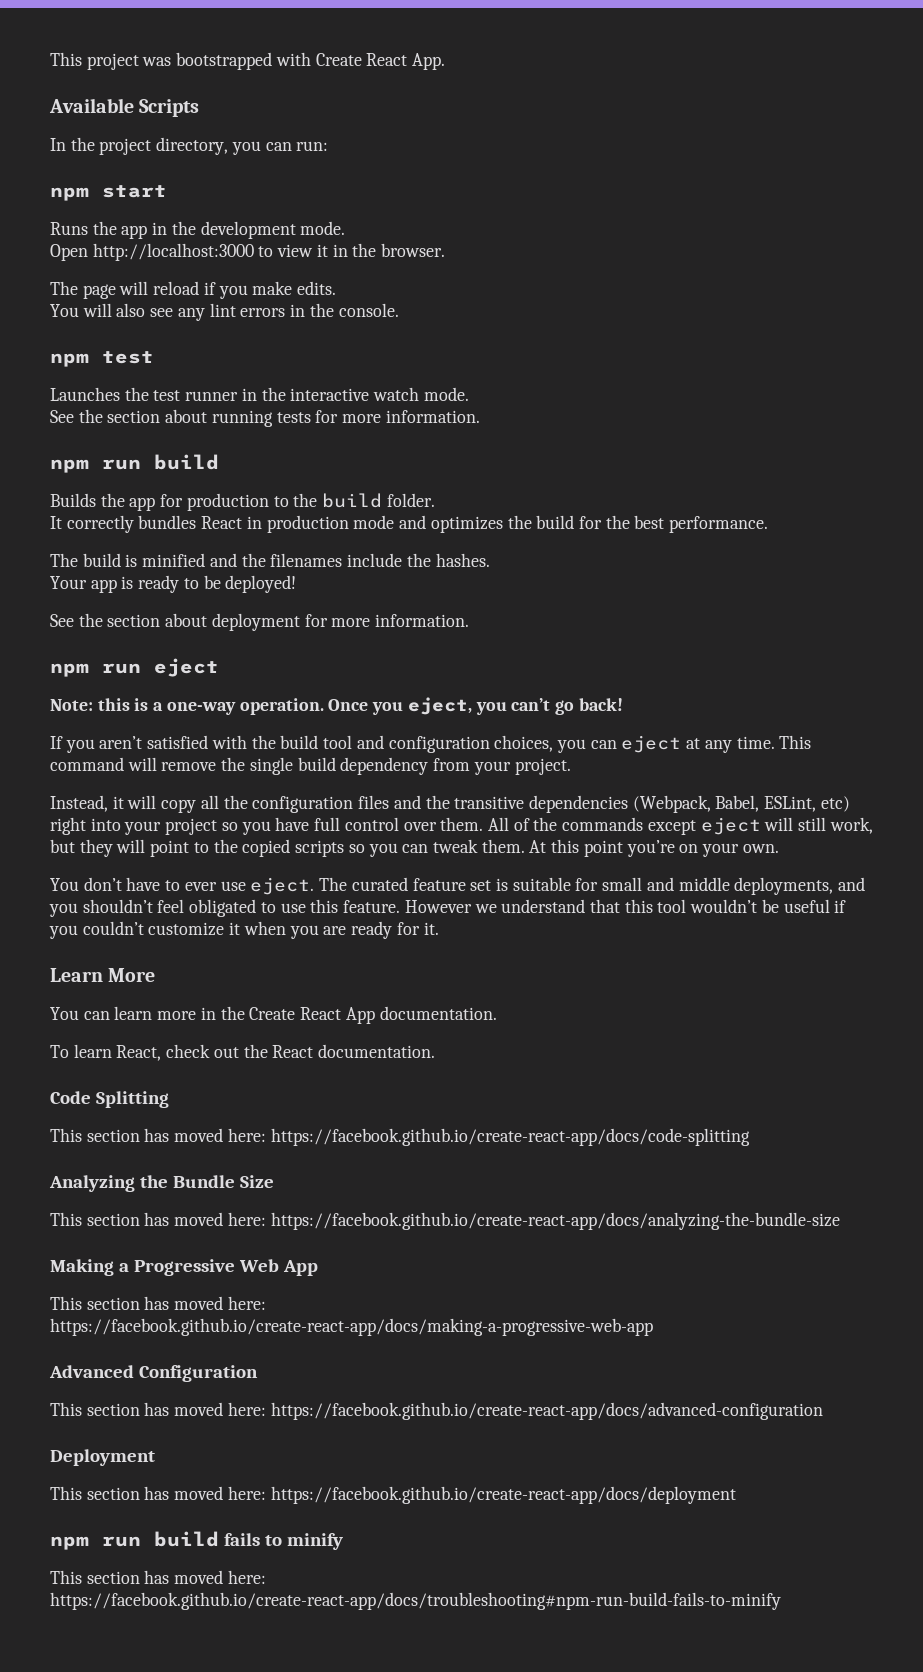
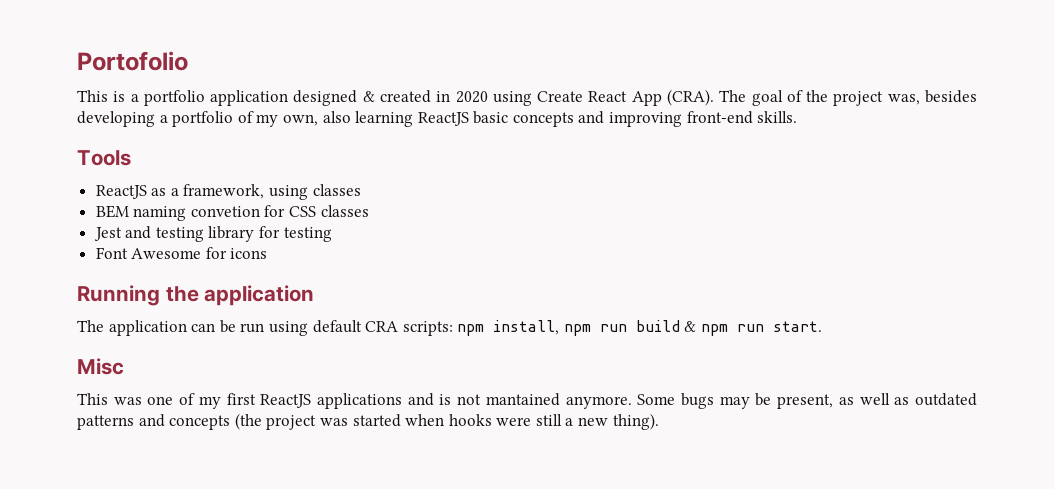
[50,52,446,70] [49,98,200,117] [50,137,329,155] [50,185,167,201] [50,221,346,239] [50,243,446,261] [50,281,337,299] [50,303,399,321] [50,351,154,367] [50,387,469,401] [50,409,480,427] [50,454,219,473] [50,493,435,511] [50,515,769,533] [50,553,490,567] [50,575,297,593] [50,613,470,631] [50,658,219,677] [50,697,623,715] [50,735,812,753] [50,757,571,775] [50,795,850,813] [50,817,873,835] [50,839,779,857] [50,877,866,895] [49,899,847,917] [49,921,439,939] [50,968,156,982] [50,1006,497,1024] [50,1044,436,1061] [50,1091,169,1108] [50,1128,750,1146] [49,1175,274,1192] [50,1212,840,1230] [50,1259,318,1276] [50,1296,266,1310] [50,1318,653,1336] [49,1365,258,1382] [50,1402,823,1420] [50,1449,155,1466] [50,1486,736,1504] [50,1531,343,1550] [50,1570,266,1584] [50,1592,781,1610] This project was bootstrapped with Create React App. // Available Scripts // In the project directory, you can run: // npm start // Runs the app in the development mode. // Open http://localhost:3000 to view it in the browser. // The page will reload if you make edits. // You will also see any lint errors in the console. // npm test // Launches the test runner in the interactive watch mode. // See the section about running tests for more information. // npm run build // Builds the app for production to the build folder. // It correctly bundles React in production mode and optimizes the build for the best performance. // The build is minified and the filenames include the hashes. // Your app is ready to be deployed! // See the section about deployment for more information. // npm run eject // Note: this is a one-way operation. Once you eject, you can’t go back! // If you aren’t satisfied with the build tool and configuration choices, you can eject at any time. This command will remove the single build dependency from your project. // Instead, it will copy all the configuration files and the transitive dependencies (Webpack, Babel, ESLint, etc) right into your project so you have full control over them. All of the commands except eject will still work, but they will point to the copied scripts so you can tweak them. At this point you’re on your own. // You don’t have to ever use eject. The curated feature set is suitable for small and middle deployments, and you shouldn’t feel obligated to use this feature. However we understand that this tool wouldn’t be useful if you couldn’t customize it when you are ready for it. // Learn More // You can learn more in the Create React App documentation. // To learn React, check out the React documentation. // Code Splitting // This section has moved here: https://facebook.github.io/create-react-app/docs/code-splitting // Analyzing the Bundle Size // This section has moved here: https://facebook.github.io/create-react-app/docs/analyzing-the-bundle-size // Making a Progressive Web App // This section has moved here: https://facebook.github.io/create-react-app/docs/making-a-progressive-web-app // Advanced Configuration // This section has moved here: https://facebook.github.io/create-react-app/docs/advanced-configuration // Deployment // This section has moved here: https://facebook.github.io/create-react-app/docs/deployment // npm run build fails to minify // This section has moved here: https://facebook.github.io/create-react-app/docs/troubleshooting#npm-run-build-fails-to-minify -> [77,51,188,71] [77,89,978,106] [77,111,798,127] [77,150,131,166] [95,184,361,200] [95,205,369,221] [93,226,332,242] [95,247,268,259] [77,285,315,306] [77,320,823,336] [77,358,124,375] [77,393,977,409] [77,413,659,430] Portofolio // This is a portfolio application designed & created in 2020 using Create React App (CRA). The goal of the project was, besides developing a portfolio of my own, also learning ReactJS basic concepts and improving front-end skills. // Tools // ReactJS as a framework, using classes // BEM naming convetion for CSS classes // Jest and testing library for testing // Font Awesome for icons // Running the application // The application can be run using default CRA scripts: npm install, npm run build & npm run start. // Misc // This was one of my first ReactJS applications and is not mantained anymore. Some bugs may be present, as well as outdated patterns and concepts (the project was started when hooks were still a new thing).

